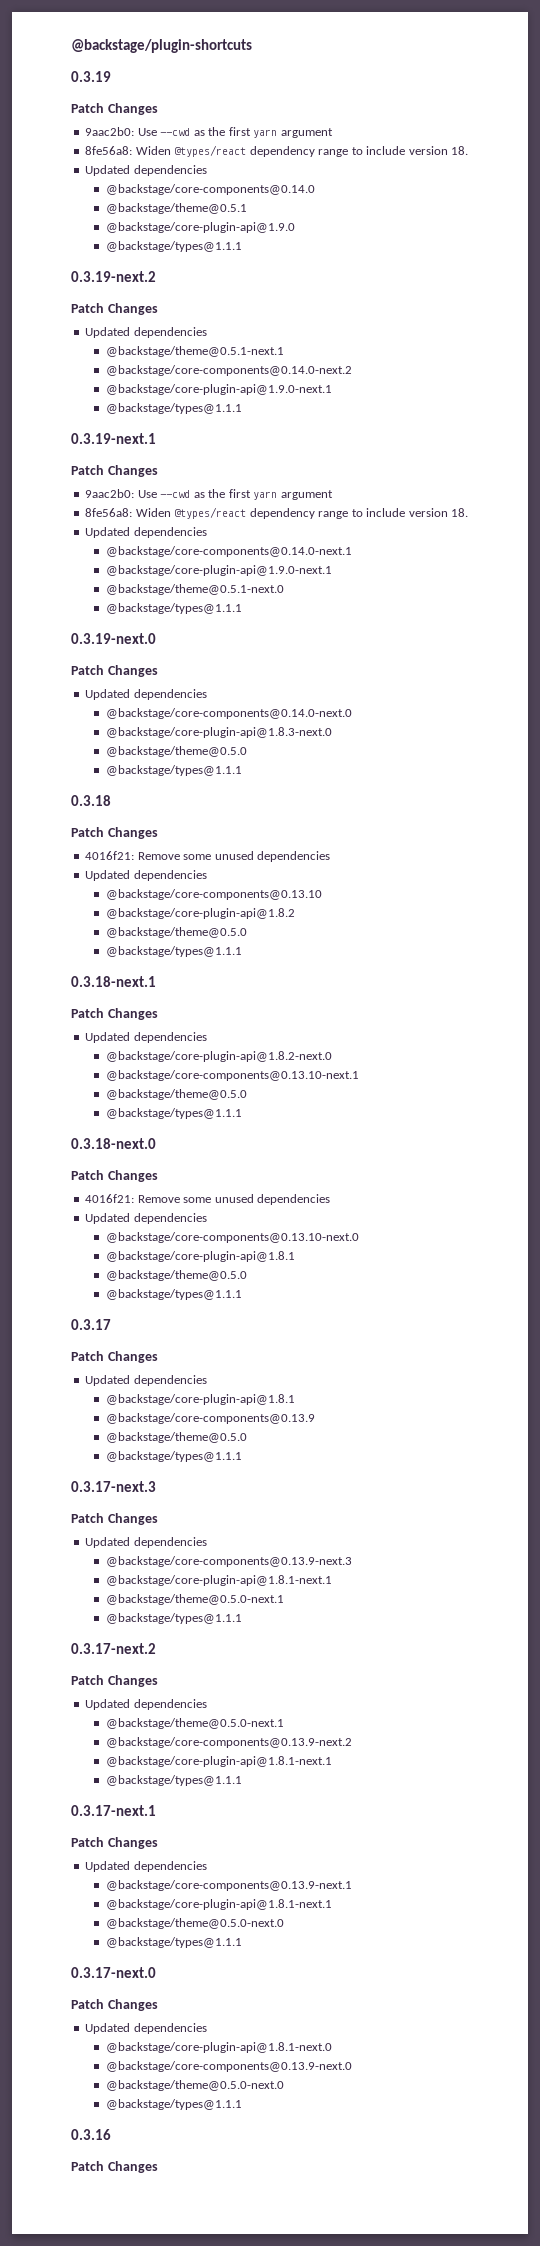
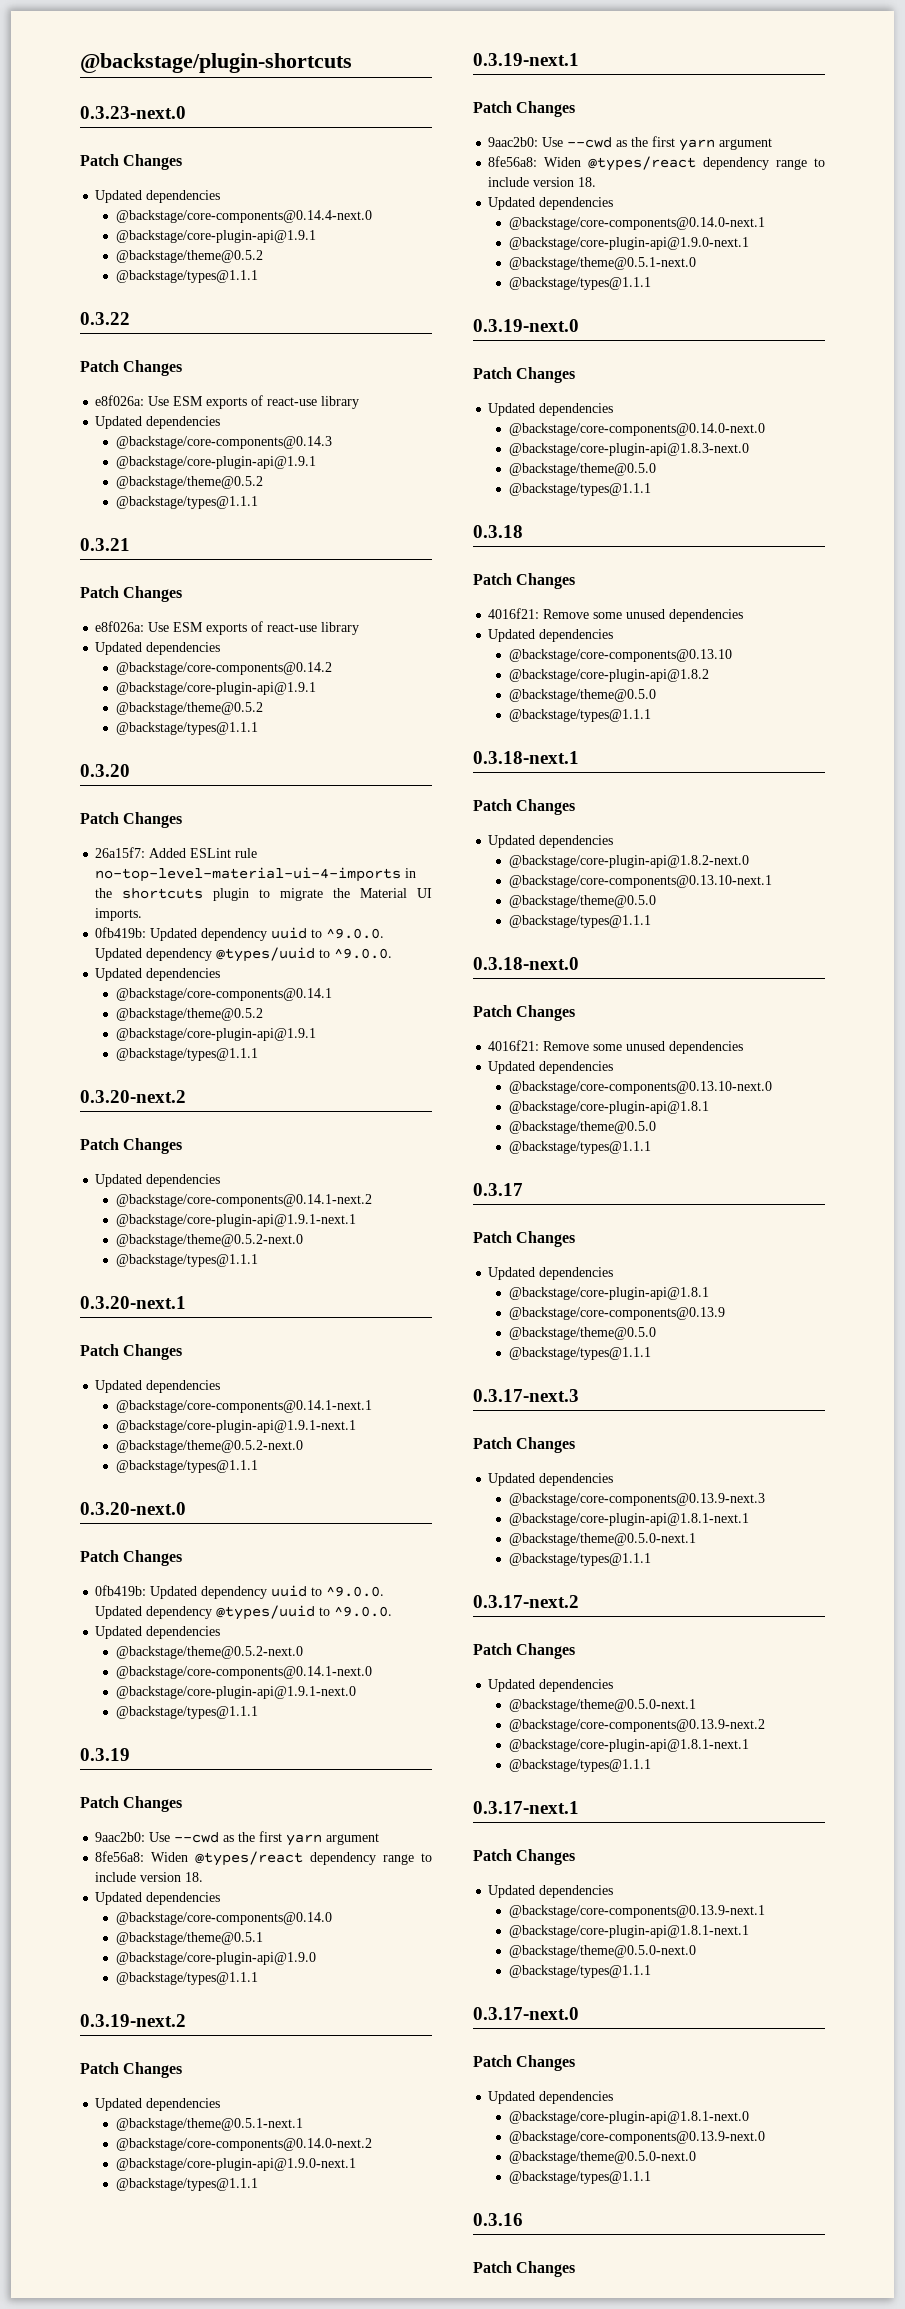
(252, 46) none -> [80,106,186,119] [80,154,183,170] [95,190,221,203] [115,210,372,223] [115,230,316,243] [115,250,263,263] [115,270,258,283] [80,312,130,325] [80,360,183,376] [95,395,360,409] [95,416,221,429] [115,436,332,449] [115,456,316,469] [115,476,263,489] [115,496,258,509] [80,538,130,551] [80,586,183,602] [95,621,360,635] [95,642,221,655] [115,662,332,675] [115,682,316,695] [115,702,263,715] [115,722,258,735] [80,764,130,777] [80,812,183,828] [95,847,258,858] [95,867,417,882] [95,888,432,901] [95,908,143,921] [95,927,385,941] [95,947,393,962] [95,968,221,981] [115,988,332,1001] [115,1008,263,1021] [115,1028,316,1041] [115,1048,258,1061] [80,1090,186,1103] [80,1138,183,1154] [95,1174,221,1187] [115,1194,372,1207] [115,1214,356,1227] [115,1234,303,1247] [115,1254,258,1267] [80,1296,186,1309] [80,1344,183,1360] [95,1380,221,1393] [115,1400,372,1413] [115,1420,356,1433] [115,1440,303,1453] [115,1460,258,1473] [80,1502,186,1515] [80,1550,183,1566] [95,1585,385,1599] [95,1605,393,1620] [95,1626,221,1639] [115,1646,303,1659] [115,1666,372,1679] [115,1686,356,1699] [115,1706,258,1719] // 0.3.23-next.0 // Patch Changes // Updated dependencies // @backstage/core-components@0.14.4-next.0 // @backstage/core-plugin-api@1.9.1 // @backstage/theme@0.5.2 // @backstage/types@1.1.1 // 0.3.22 // Patch Changes // e8f026a: Use ESM exports of react-use library // Updated dependencies // @backstage/core-components@0.14.3 // @backstage/core-plugin-api@1.9.1 // @backstage/theme@0.5.2 // @backstage/types@1.1.1 // 0.3.21 // Patch Changes // e8f026a: Use ESM exports of react-use library // Updated dependencies // @backstage/core-components@0.14.2 // @backstage/core-plugin-api@1.9.1 // @backstage/theme@0.5.2 // @backstage/types@1.1.1 // 0.3.20 // Patch Changes // 26a15f7: Added ESLint rule no-top-level-material-ui-4-imports in the shortcuts plugin to migrate the Material UI imports. // 0fb419b: Updated dependency uuid to ^9.0.0. Updated dependency @types/uuid to ^9.0.0. // Updated dependencies // @backstage/core-components@0.14.1 // @backstage/theme@0.5.2 // @backstage/core-plugin-api@1.9.1 // @backstage/types@1.1.1 // 0.3.20-next.2 // Patch Changes // Updated dependencies // @backstage/core-components@0.14.1-next.2 // @backstage/core-plugin-api@1.9.1-next.1 // @backstage/theme@0.5.2-next.0 // @backstage/types@1.1.1 // 0.3.20-next.1 // Patch Changes // Updated dependencies // @backstage/core-components@0.14.1-next.1 // @backstage/core-plugin-api@1.9.1-next.1 // @backstage/theme@0.5.2-next.0 // @backstage/types@1.1.1 // 0.3.20-next.0 // Patch Changes // 0fb419b: Updated dependency uuid to ^9.0.0. Updated dependency @types/uuid to ^9.0.0. // Updated dependencies // @backstage/theme@0.5.2-next.0 // @backstage/core-components@0.14.1-next.0 // @backstage/core-plugin-api@1.9.1-next.0 // @backstage/types@1.1.1

